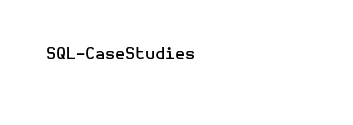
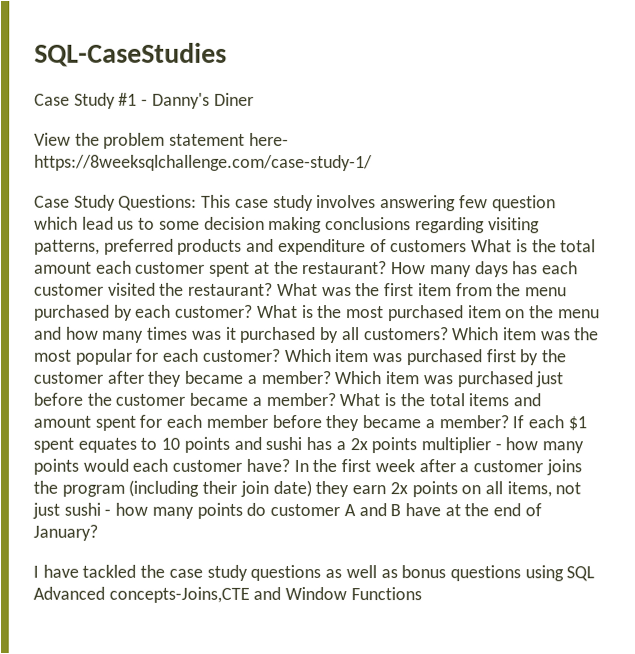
(195, 53) none -> [34,92,254,109] [34,132,289,149] [34,154,373,172] [34,194,556,212] [34,216,540,234] [34,238,597,256] [34,260,578,278] [34,282,567,297] [34,304,600,322] [33,326,599,344] [33,348,566,366] [33,370,564,388] [33,392,541,407] [33,414,587,432] [33,436,585,454] [33,458,582,476] [33,479,582,498] [32,502,542,519] [33,524,98,541] [33,564,596,582] [33,586,422,603] // Case Study #1 - Danny's Diner // View the problem statement here- https://8weeksqlchallenge.com/case-study-1/ // Case Study Questions: This case study involves answering few question which lead us to some decision making conclusions regarding visiting patterns, preferred products and expenditure of customers What is the total amount each customer spent at the restaurant? How many days has each customer visited the restaurant? What was the first item from the menu purchased by each customer? What is the most purchased item on the menu and how many times was it purchased by all customers? Which item was the most popular for each customer? Which item was purchased first by the customer after they became a member? Which item was purchased just before the customer became a member? What is the total items and amount spent for each member before they became a member? If each $1 spent equates to 10 points and sushi has a 2x points multiplier - how many points would each customer have? In the first week after a customer joins the program (including their join date) they earn 2x points on all items, not just sushi - how many points do customer A and B have at the end of January? // I have tackled the case study questions as well as bonus questions using SQL Advanced concepts-Joins,CTE and Window Functions

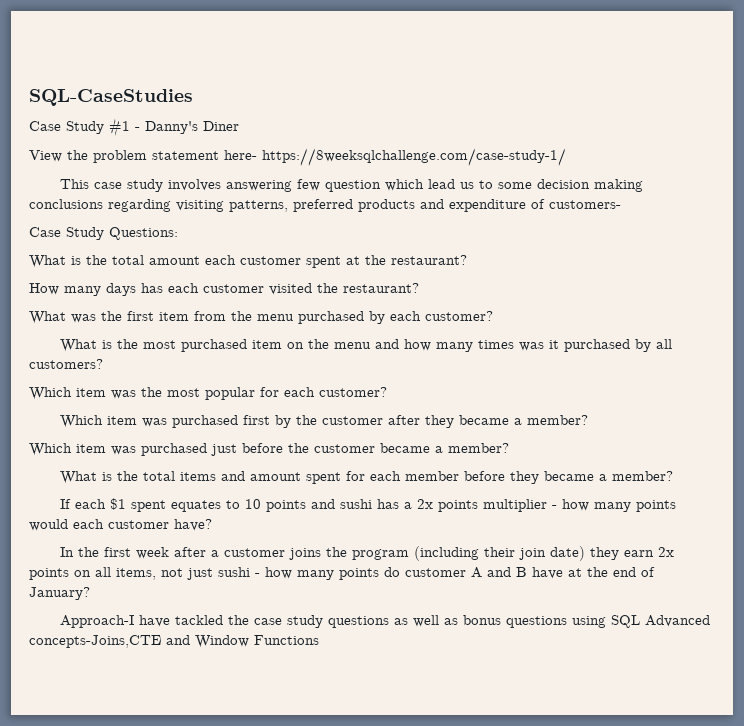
[34,194,198,211] Case Study Questions: -> (566, 157) none
[390,240,468,253] customers -> [549,200,621,209] [29,227,178,240] customers- // Case Study Questions: //
(388, 267) none -> (467, 260) //
(274, 289) none -> (419, 288) //
(254, 311) none -> (493, 316) //
(448, 334) none -> (103, 364) //
(280, 355) none -> (387, 392) //
(331, 377) none -> (588, 420) //
(336, 399) none -> (509, 448) //
(509, 422) none -> (673, 476) //
(290, 465) none -> (212, 525) //
[33,565,39,578] I -> [59,615,134,628] Approach-I

